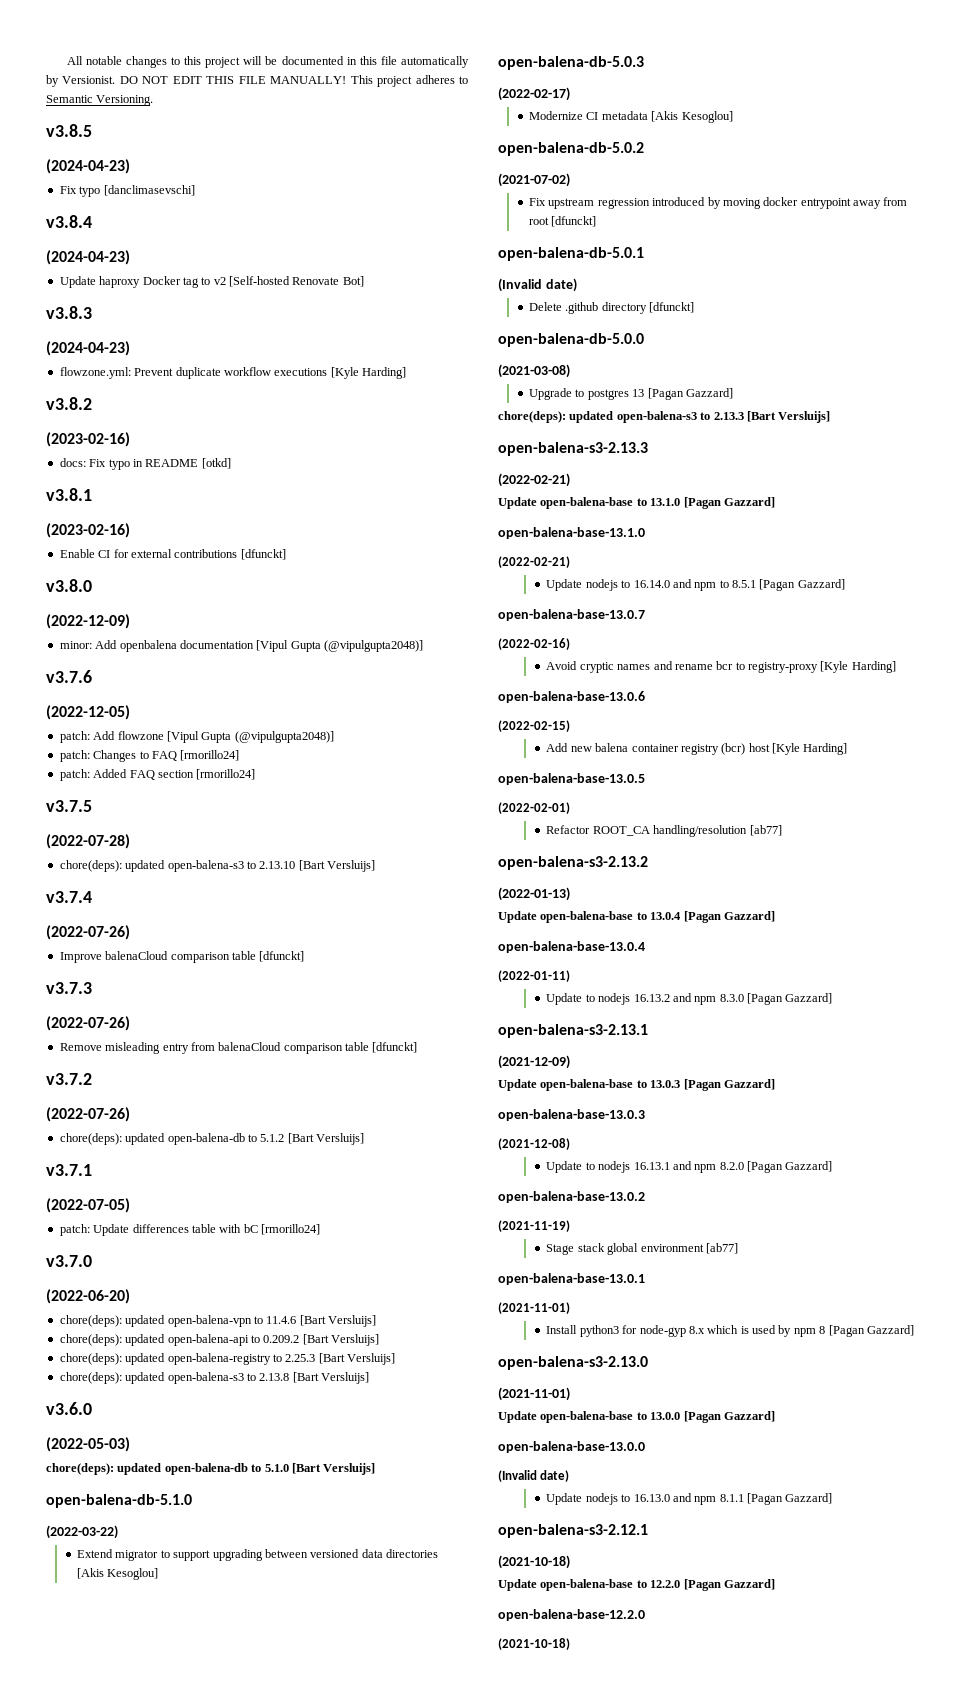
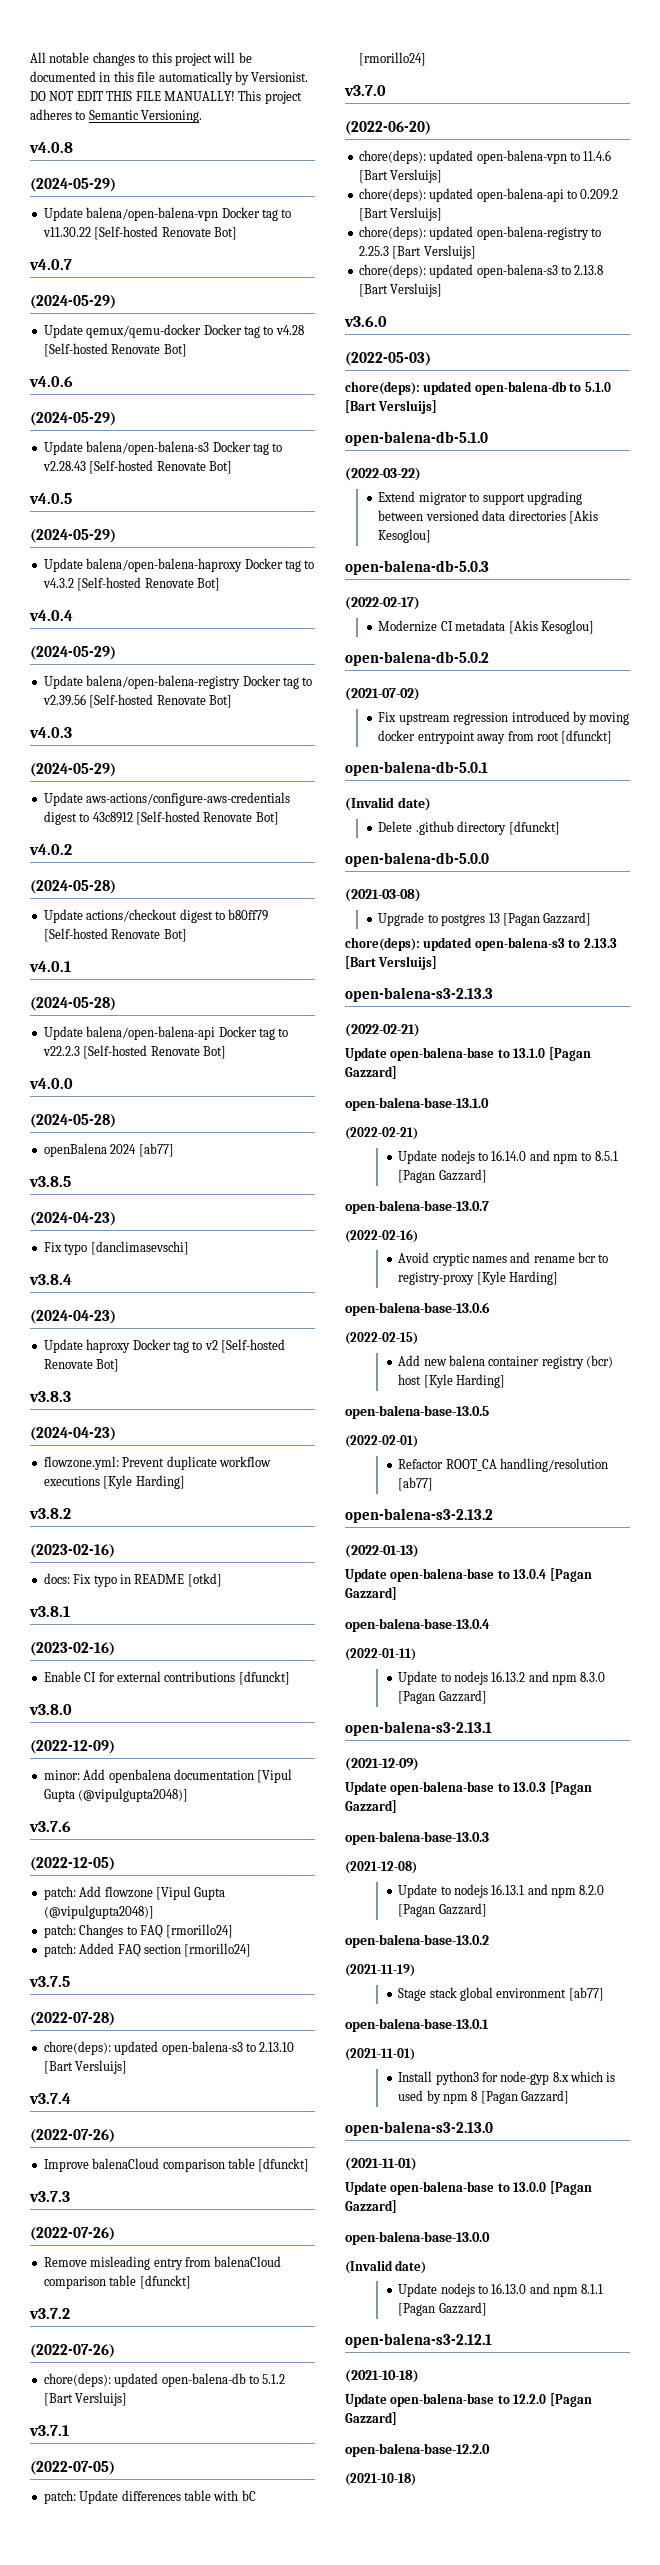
(154, 100) none -> [29,142,73,153] [30,178,116,192] [43,207,292,221] [42,226,237,240] [29,259,72,270] [30,295,116,309] [43,324,304,338] [43,343,187,357] [29,376,73,387] [30,412,116,426] [43,441,283,455] [42,460,232,474] [29,493,72,504] [30,529,116,543] [43,558,315,572] [42,577,220,591] [29,610,73,621] [30,646,116,660] [43,675,313,689] [42,694,232,708] [29,727,72,738] [30,763,116,777] [43,792,291,806] [43,811,279,825] [29,844,72,855] [30,880,116,894] [43,909,269,923] [43,928,187,942] [29,961,71,972] [30,997,116,1011] [43,1026,289,1040] [42,1045,226,1059] [29,1078,73,1089] [30,1114,116,1128] [43,1143,174,1157] // v4.0.8 // (2024-05-29) // Update balena/open-balena-vpn Docker tag to v11.30.22 [Self-hosted Renovate Bot] // v4.0.7 // (2024-05-29) // Update qemux/qemu-docker Docker tag to v4.28 [Self-hosted Renovate Bot] // v4.0.6 // (2024-05-29) // Update balena/open-balena-s3 Docker tag to v2.28.43 [Self-hosted Renovate Bot] // v4.0.5 // (2024-05-29) // Update balena/open-balena-haproxy Docker tag to v4.3.2 [Self-hosted Renovate Bot] // v4.0.4 // (2024-05-29) // Update balena/open-balena-registry Docker tag to v2.39.56 [Self-hosted Renovate Bot] // v4.0.3 // (2024-05-29) // Update aws-actions/configure-aws-credentials digest to 43c8912 [Self-hosted Renovate Bot] // v4.0.2 // (2024-05-28) // Update actions/checkout digest to b80ff79 [Self-hosted Renovate Bot] // v4.0.1 // (2024-05-28) // Update balena/open-balena-api Docker tag to v22.2.3 [Self-hosted Renovate Bot] // v4.0.0 // (2024-05-28) // openBalena 2024 [ab77]

